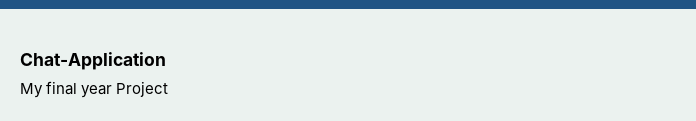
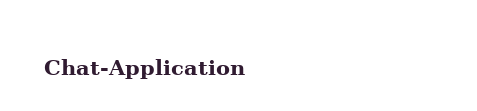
[20,81,169,98] // My final year Project -> (245, 69) none

